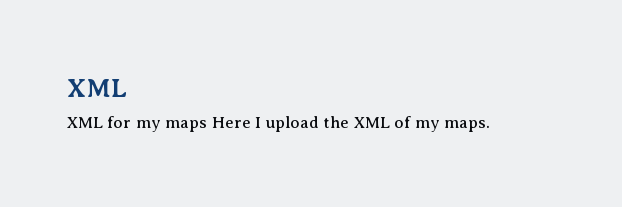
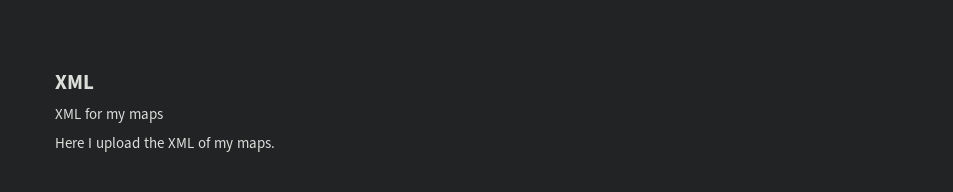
(208, 126) none -> (164, 117) //

